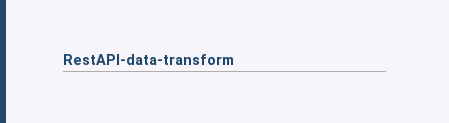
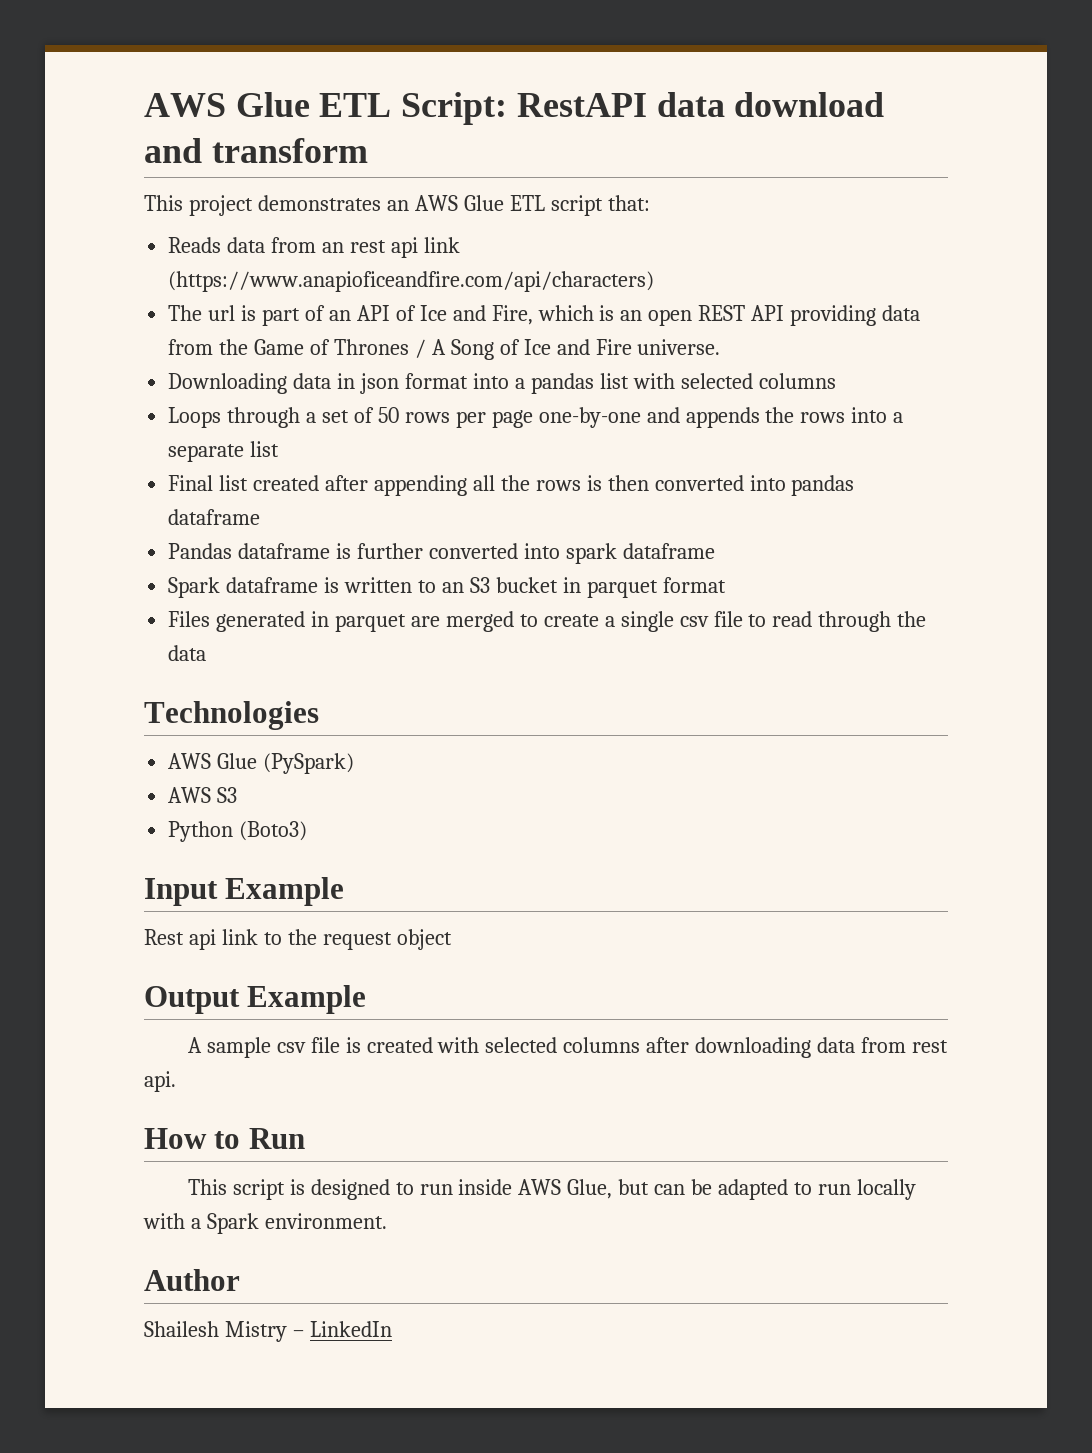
[63,54,234,65] RestAPI-data-transform -> [144,92,885,125] [144,138,368,163] [144,195,650,216] [168,237,460,258] [168,271,655,292] [168,305,921,326] [168,339,721,360] [168,373,836,394] [168,407,904,428] [168,441,280,462] [168,475,855,496] [168,509,261,525] [168,543,715,564] [168,577,726,598] [168,611,927,632] [168,645,207,661] [144,701,319,730] [168,753,355,774] [168,787,238,803] [168,821,308,842] [144,877,345,906] [144,929,452,950] [144,985,367,1014] [187,1037,949,1058] [144,1071,176,1092] [144,1128,305,1149] [187,1179,916,1200] [143,1213,387,1234] [144,1269,240,1291] [144,1321,392,1342] AWS Glue ETL Script: RestAPI data download and transform // This project demonstrates an AWS Glue ETL script that: // Reads data from an rest api link (https://www.anapioficeandfire.com/api/characters) // The url is part of an API of Ice and Fire, which is an open REST API providing data from the Game of Thrones / A Song of Ice and Fire universe. // Downloading data in json format into a pandas list with selected columns // Loops through a set of 50 rows per page one-by-one and appends the rows into a separate list // Final list created after appending all the rows is then converted into pandas dataframe // Pandas dataframe is further converted into spark dataframe // Spark dataframe is written to an S3 bucket in parquet format // Files generated in parquet are merged to create a single csv file to read through the data // Technologies // AWS Glue (PySpark) // AWS S3 // Python (Boto3) // Input Example // Rest api link to the request object // Output Example // A sample csv file is created with selected columns after downloading data from rest api. // How to Run // This script is designed to run inside AWS Glue, but can be adapted to run locally with a Spark environment. // Author // Shailesh Mistry – LinkedIn

